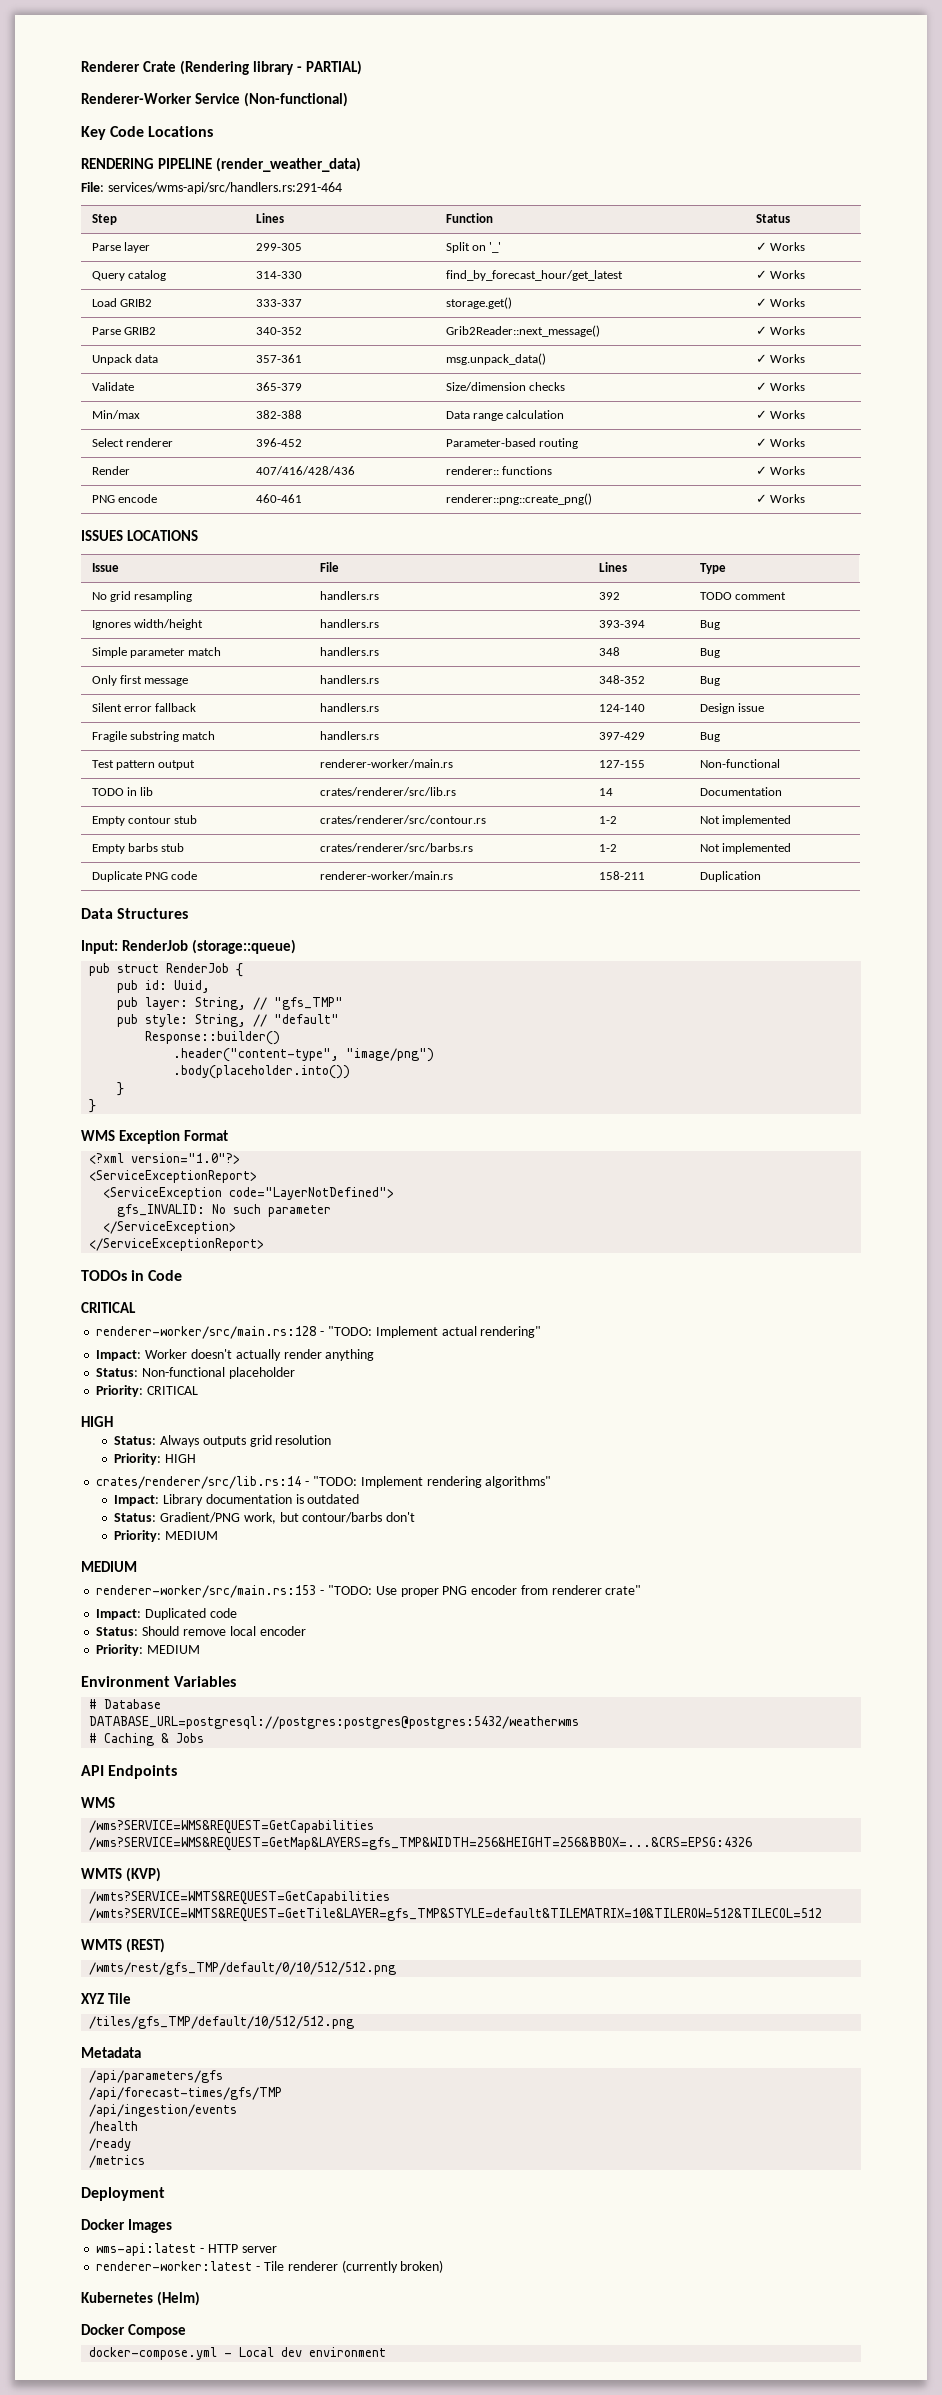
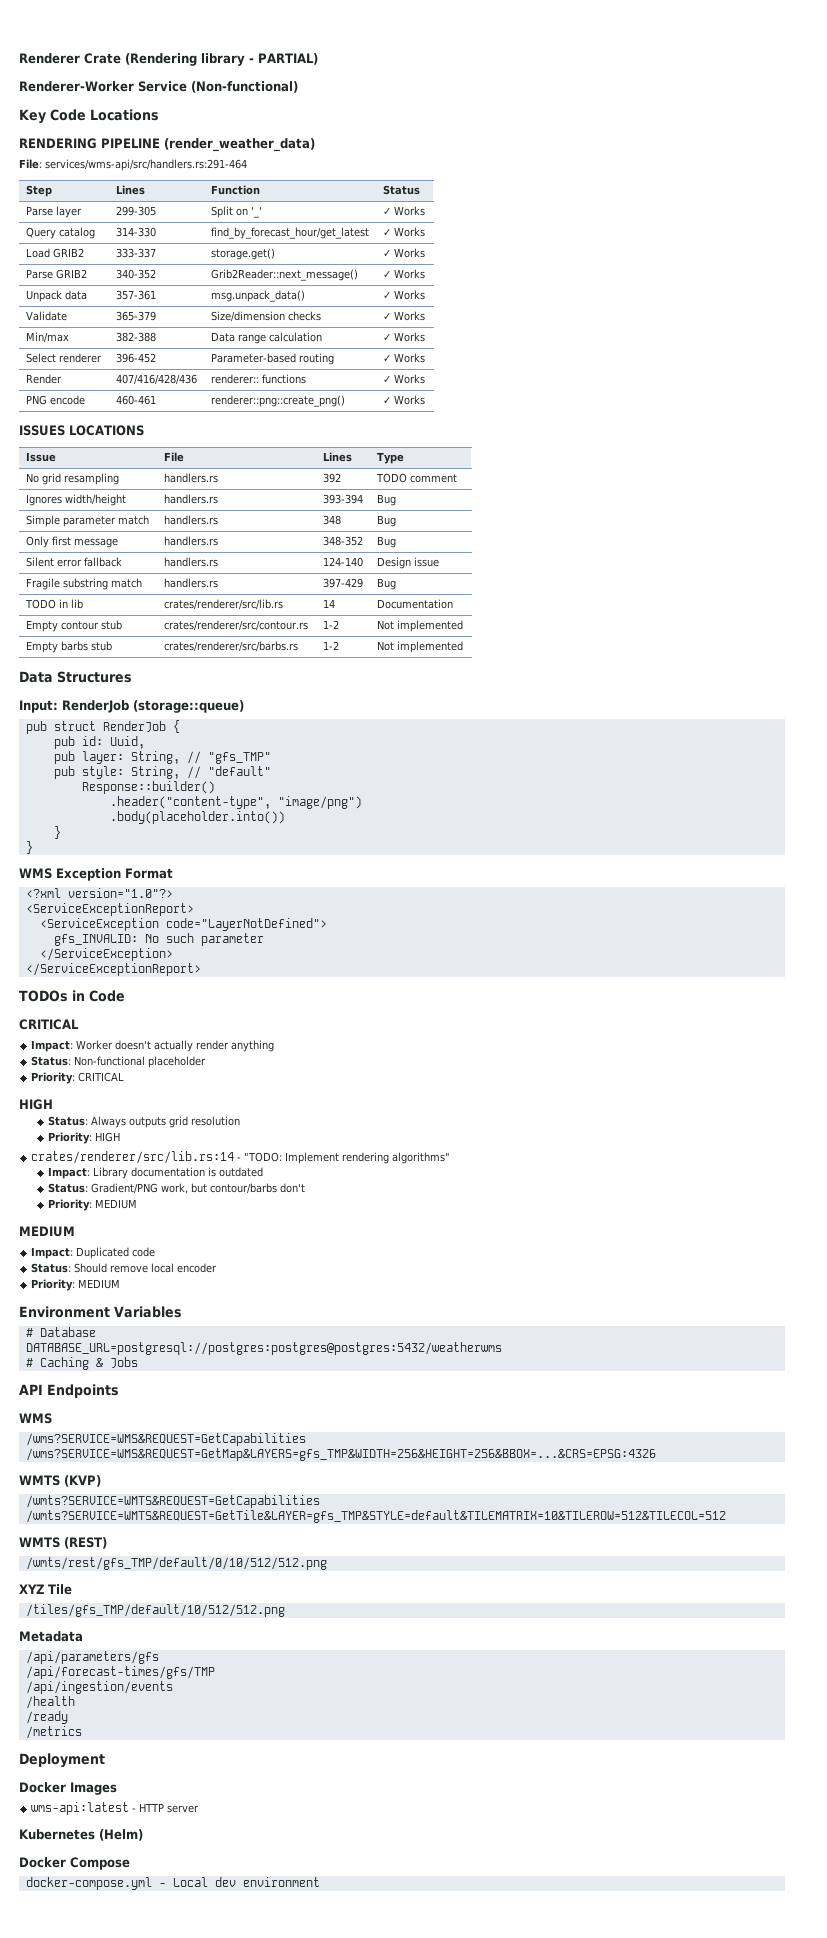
[91,760,196,770] [319,759,453,768] [598,760,645,768] [699,759,780,768] // Test pattern output | renderer-worker/main.rs | 127-155 | Non-functional -> (396, 584) none
[91,871,198,882] [319,871,453,880] [598,871,645,880] [699,871,761,882] // Duplicate PNG code | renderer-worker/main.rs | 158-211 | Duplication -> (463, 647) none
[96,1326,542,1339] // renderer-worker/src/main.rs:128 - "TODO: Implement actual rendering" -> (79, 1024) none
[96,1585,642,1598] // renderer-worker/src/main.rs:153 - "TODO: Use proper PNG encoder from renderer crate" -> (75, 1231) none
[96,2260,444,2273] // renderer-worker:latest - Tile renderer (currently broken) -> (200, 1809) none

